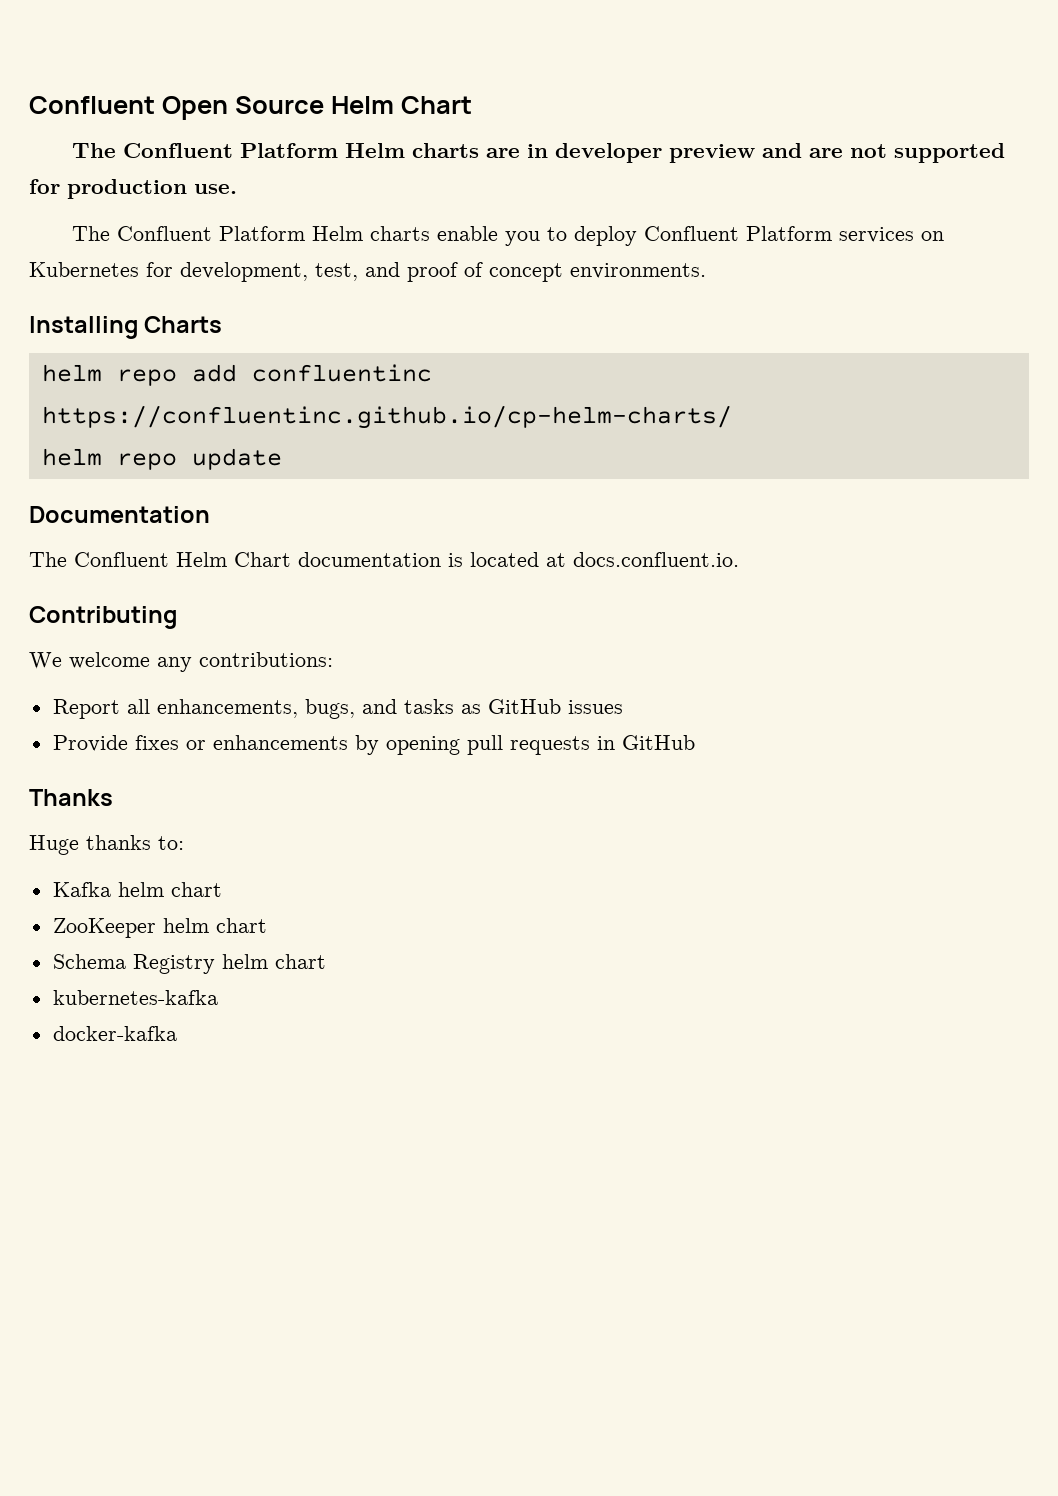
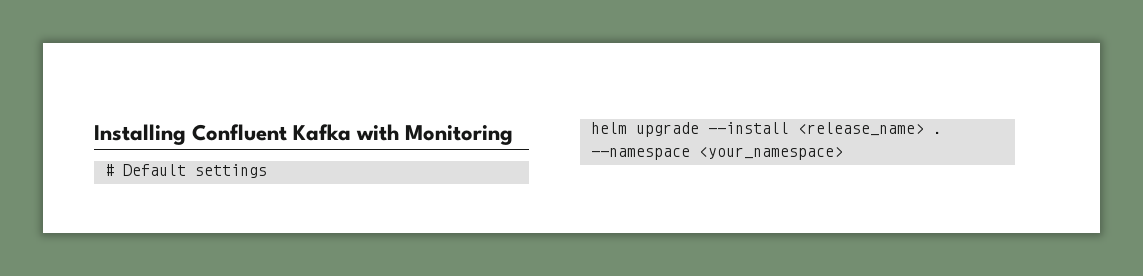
[29,96,472,120] [72,143,1006,163] [29,179,237,199] [72,226,945,246] [29,262,706,282] [29,316,223,339] [41,364,432,386] [41,405,732,429] [41,448,282,470] [29,506,210,523] [29,552,739,567] [29,606,177,629] [29,652,333,672] [52,699,623,719] [52,735,695,755] [29,789,113,806] [29,835,184,855] [52,882,222,897] [52,918,267,938] [52,954,326,974] [52,990,218,1005] [52,1026,177,1041] Confluent Open Source Helm Chart // The Confluent Platform Helm charts are in developer preview and are not supported for production use. // The Confluent Platform Helm charts enable you to deploy Confluent Platform services on Kubernetes for development, test, and proof of concept environments. // Installing Charts // helm repo add confluentinc https://confluentinc.github.io/cp-helm-charts/ // helm repo update // Documentation // The Confluent Helm Chart documentation is located at docs.confluent.io. // Contributing // We welcome any contributions: // Report all enhancements, bugs, and tasks as GitHub issues // Provide fixes or enhancements by opening pull requests in GitHub // Thanks // Huge thanks to: // Kafka helm chart // ZooKeeper helm chart // Schema Registry helm chart // kubernetes-kafka // docker-kafka -> [94,124,514,145] [104,164,267,178] [590,122,942,137] [590,147,843,160] Installing Confluent Kafka with Monitoring // # Default settings // helm upgrade --install <release_name> . --namespace <your_namespace>

